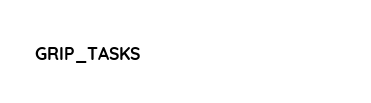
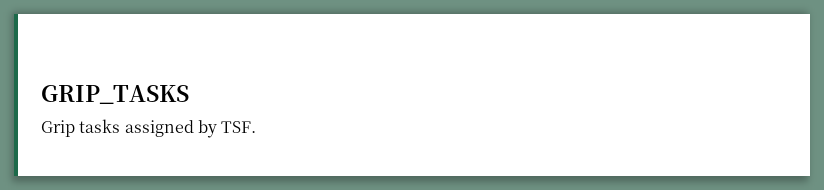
(140, 54) none -> [41,119,257,138] // Grip tasks assigned by TSF.

